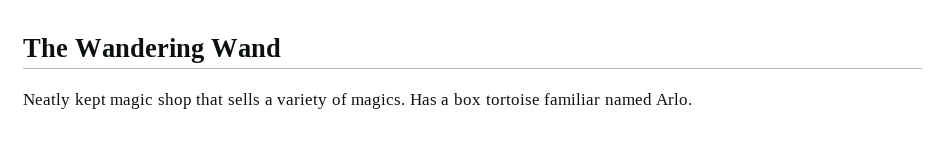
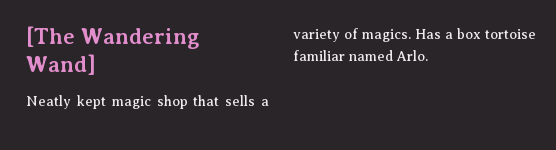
[23,38,282,63] The Wandering Wand -> [26,26,199,49] [26,54,96,75] [The Wandering Wand]

